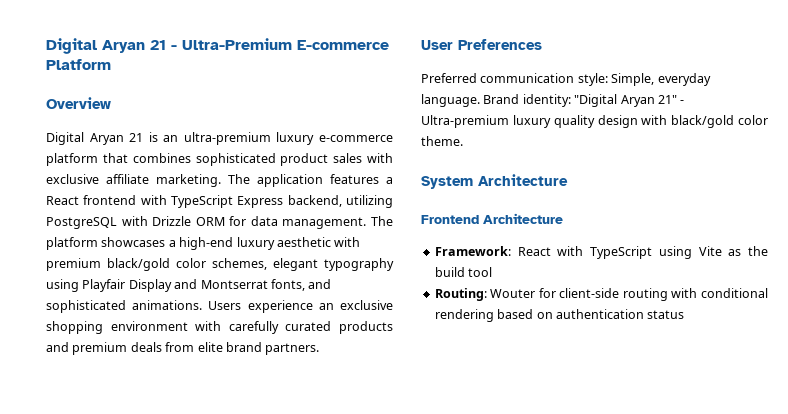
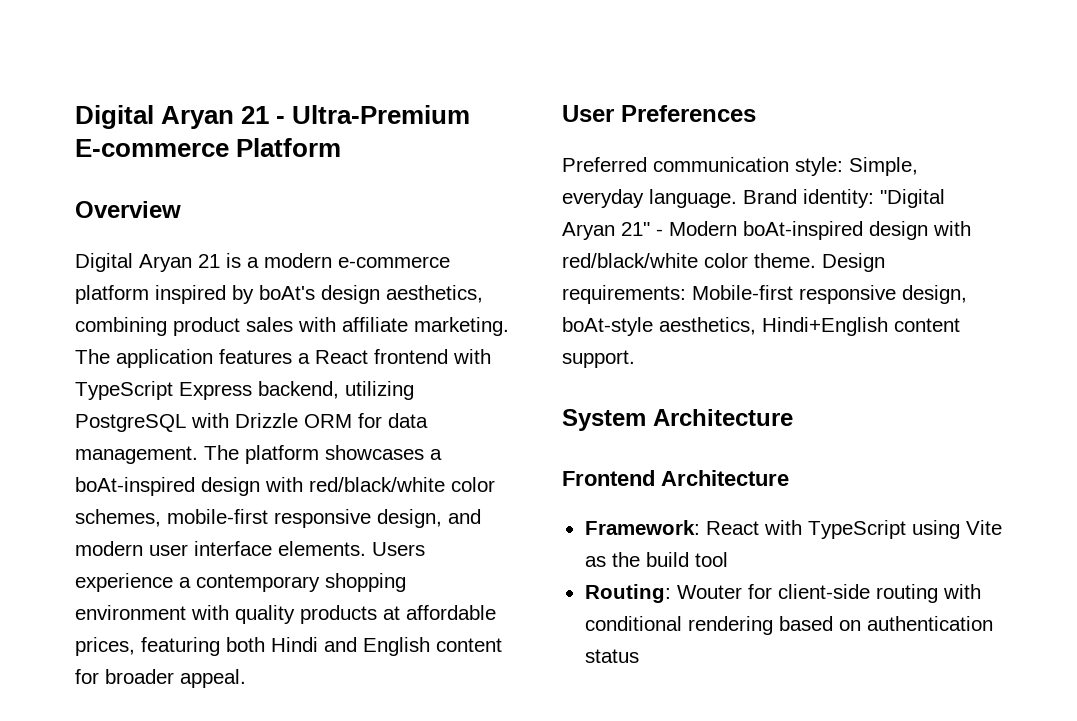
[163,132,393,145] [46,153,276,166] an ultra-premium luxury e-commerce platform that combines sophisticated -> [247,253,450,268] [75,285,483,304] [75,317,167,336] a modern e-commerce platform inspired by boAt's design aesthetics, combining
[46,174,99,184] exclusive -> (336, 324) none
[179,237,361,250] [46,258,394,271] [46,279,332,292] [46,300,393,313] [46,321,393,334] [46,342,320,355] high-end luxury aesthetic with premium black/gold color schemes, elegant typography using Playfair Display and Montserrat fonts, and sophisticated animations. Users experience an exclusive shopping environment with carefully curated products and premium deals from elite brand partners. -> [75,477,495,496] [75,509,481,528] [75,541,425,556] [75,573,406,592] [75,605,496,624] [75,637,502,656] [75,669,246,688] boAt-inspired design with red/black/white color schemes, mobile-first responsive design, and modern user interface elements. Users experience a contemporary shopping environment with quality products at affordable prices, featuring both Hindi and English content for broader appeal.
[421,115,735,128] Ultra-premium luxury quality design with black/gold -> [669,221,971,240] [562,253,698,268] Modern boAt-inspired design with red/black/white
(463, 141) none -> [822,253,885,272] [562,285,967,304] [562,317,960,336] [562,350,635,368] Design requirements: Mobile-first responsive design, boAt-style aesthetics, Hindi+English content support.

